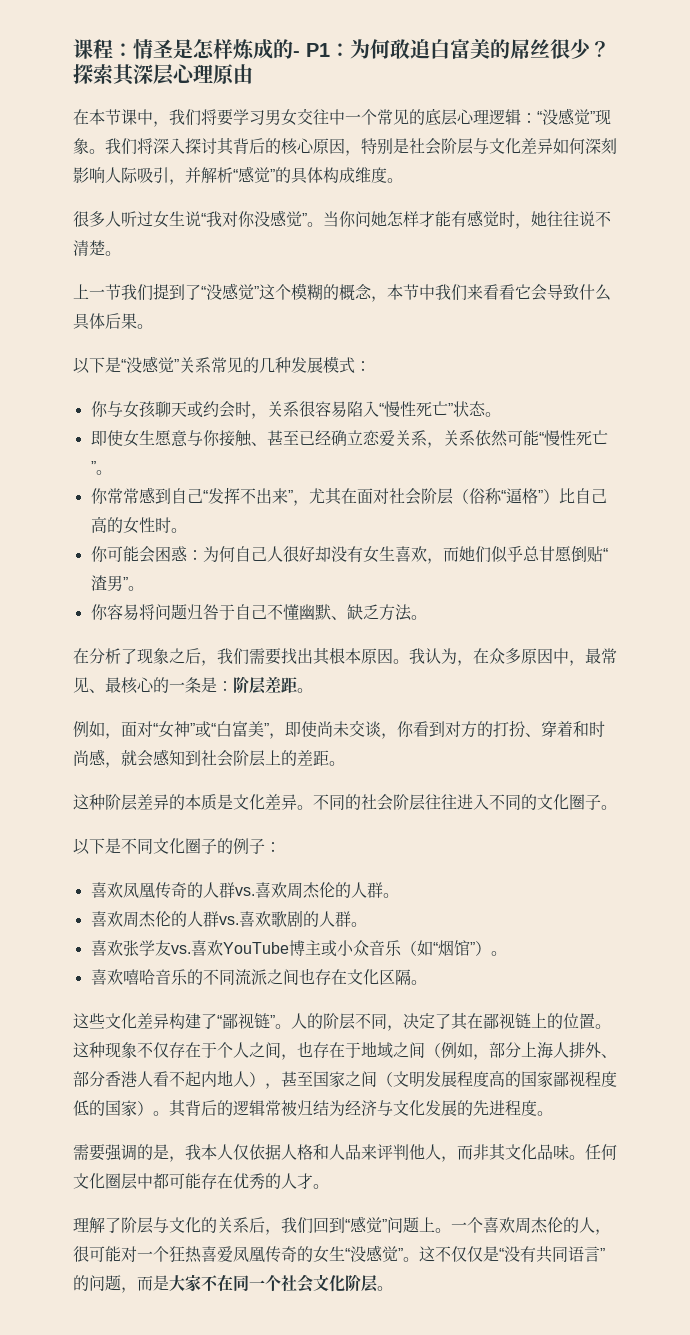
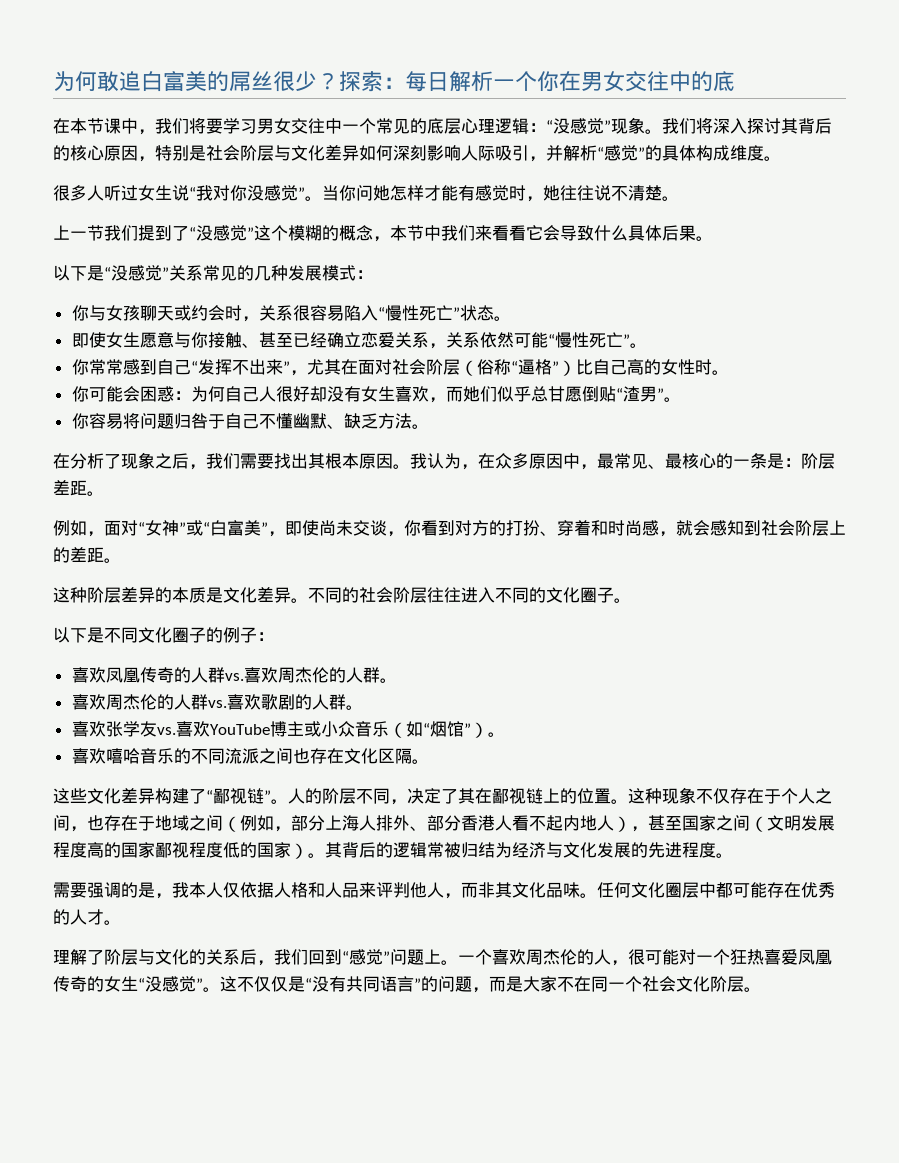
[73,39,350,59] 课程：情圣是怎样炼成的- P1： -> (53, 81) none
[113,64,253,86] 其深层心理原由 -> [383,71,735,92] ：每日解析一个你在男女交往中的底

